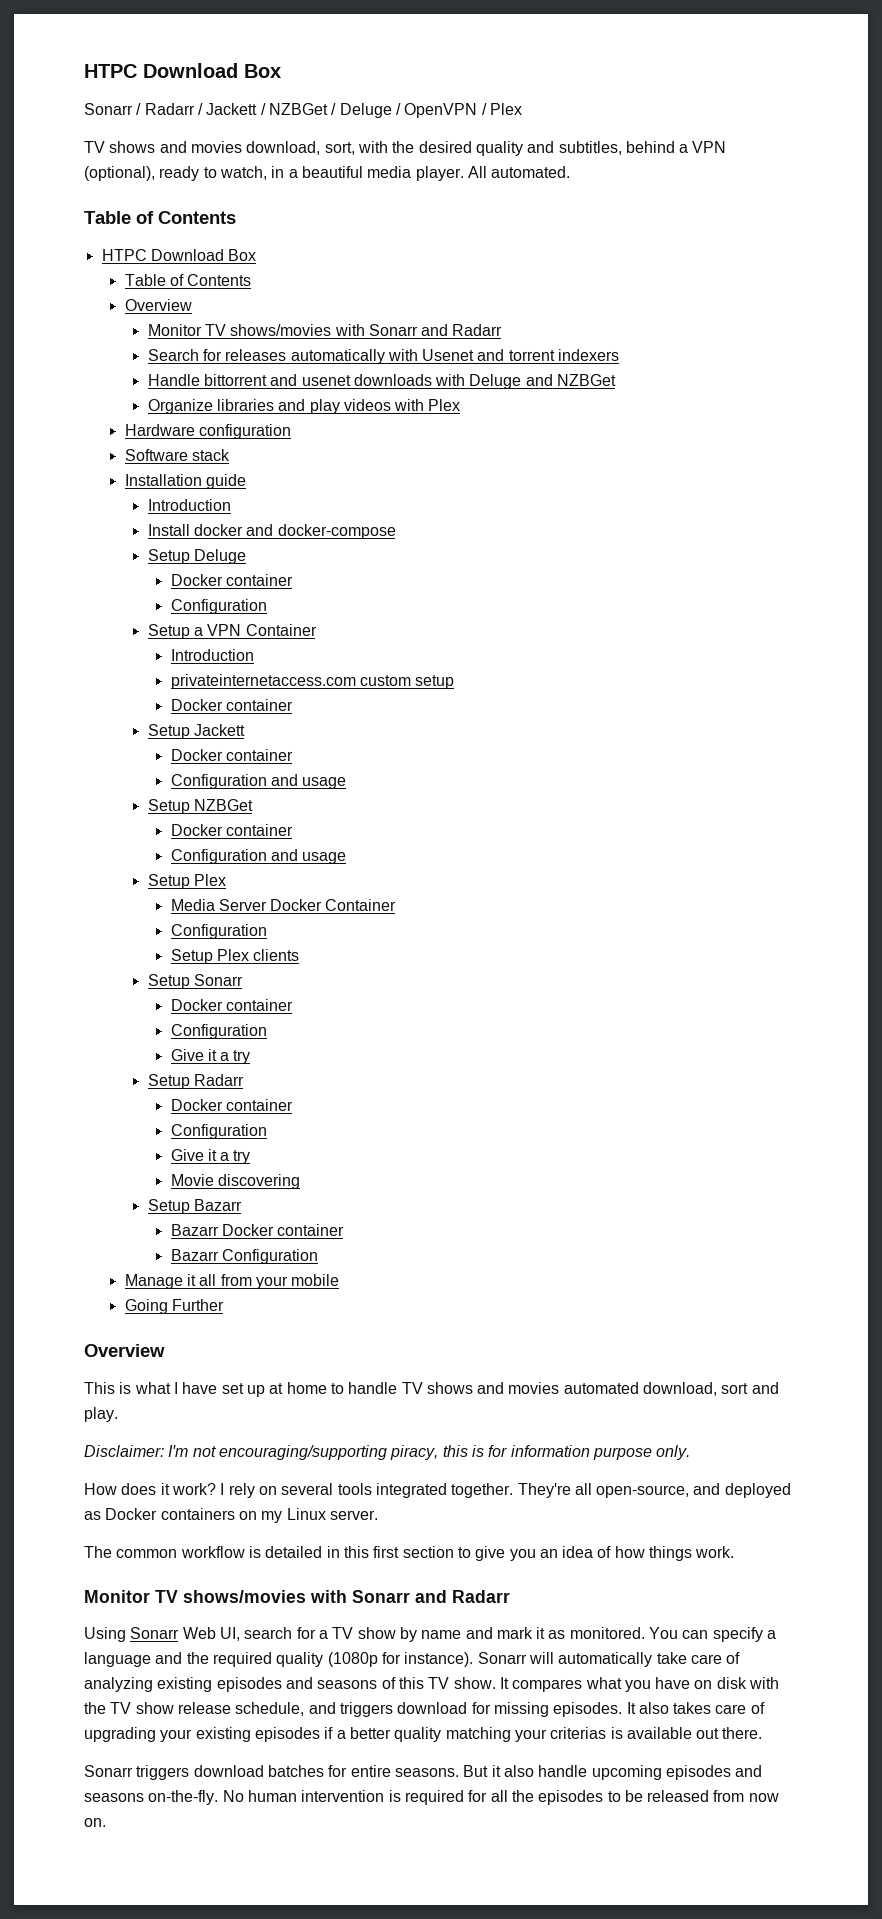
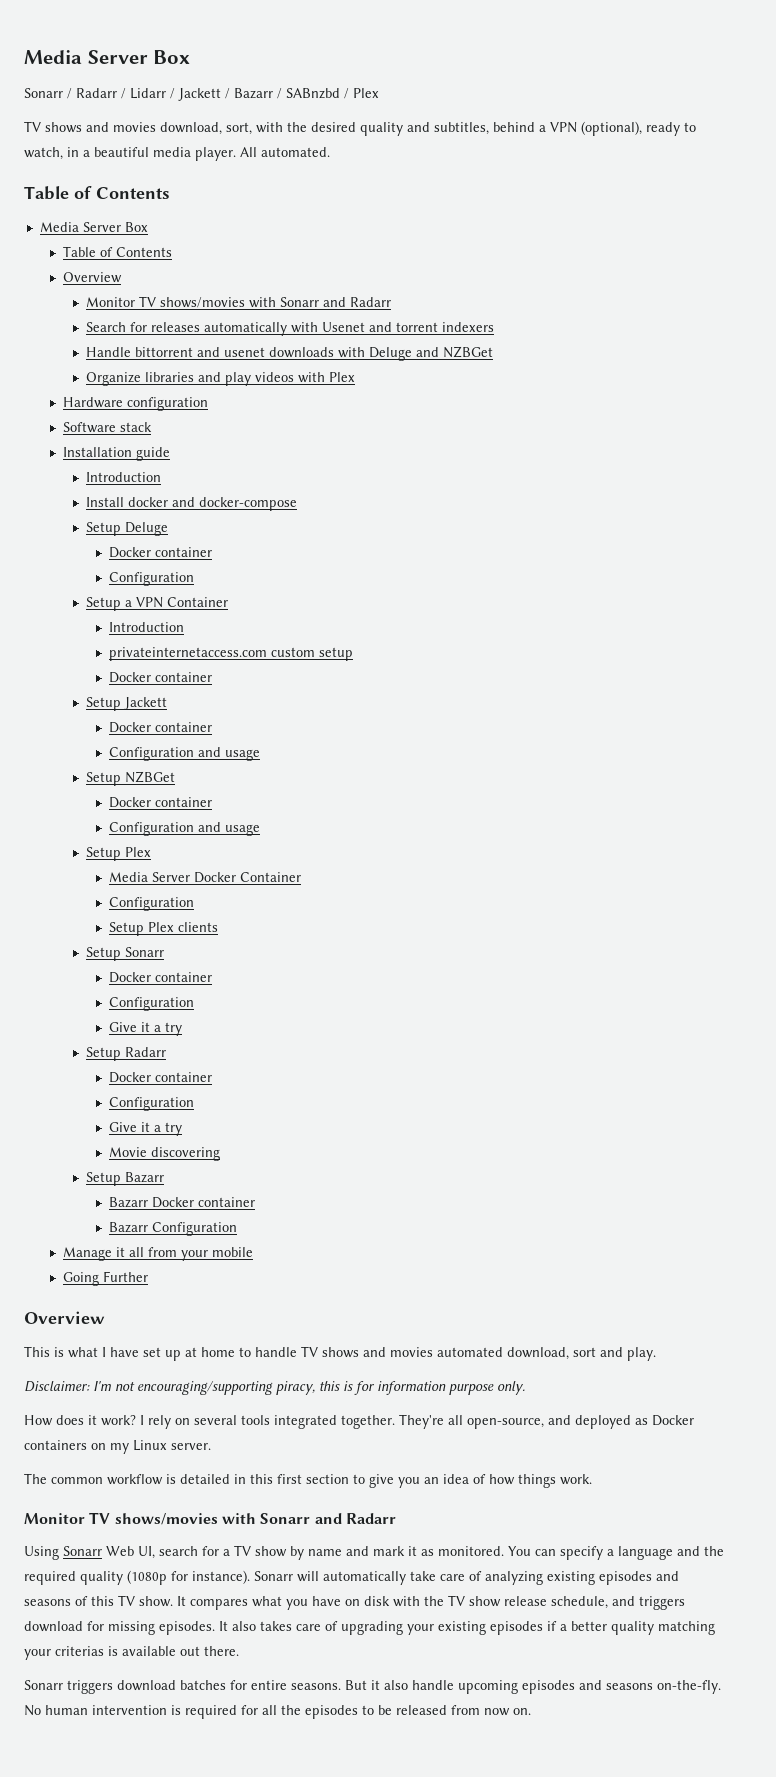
[84,63,238,78] HTPC Download -> [24,50,148,64] Media Server
[206,103,478,118] Jackett / NZBGet / Deluge / OpenVPN -> [130,88,340,101] Lidarr / Jackett / Bazarr / SABnzbd
[101,249,224,261] HTPC Download -> [39,222,121,232] Media Server

